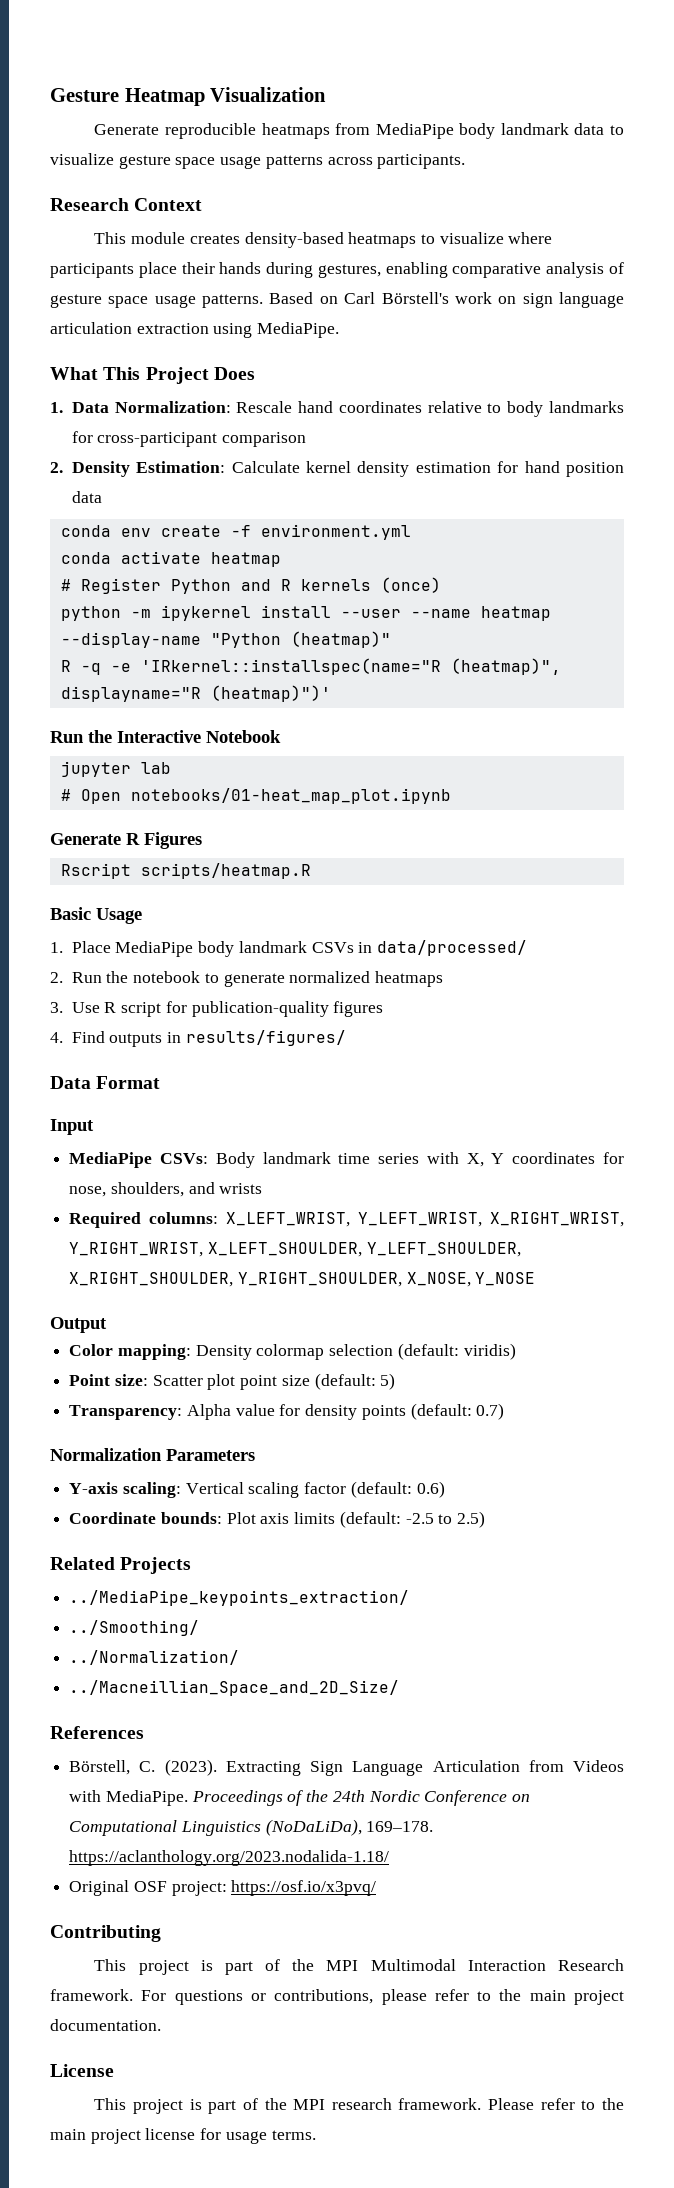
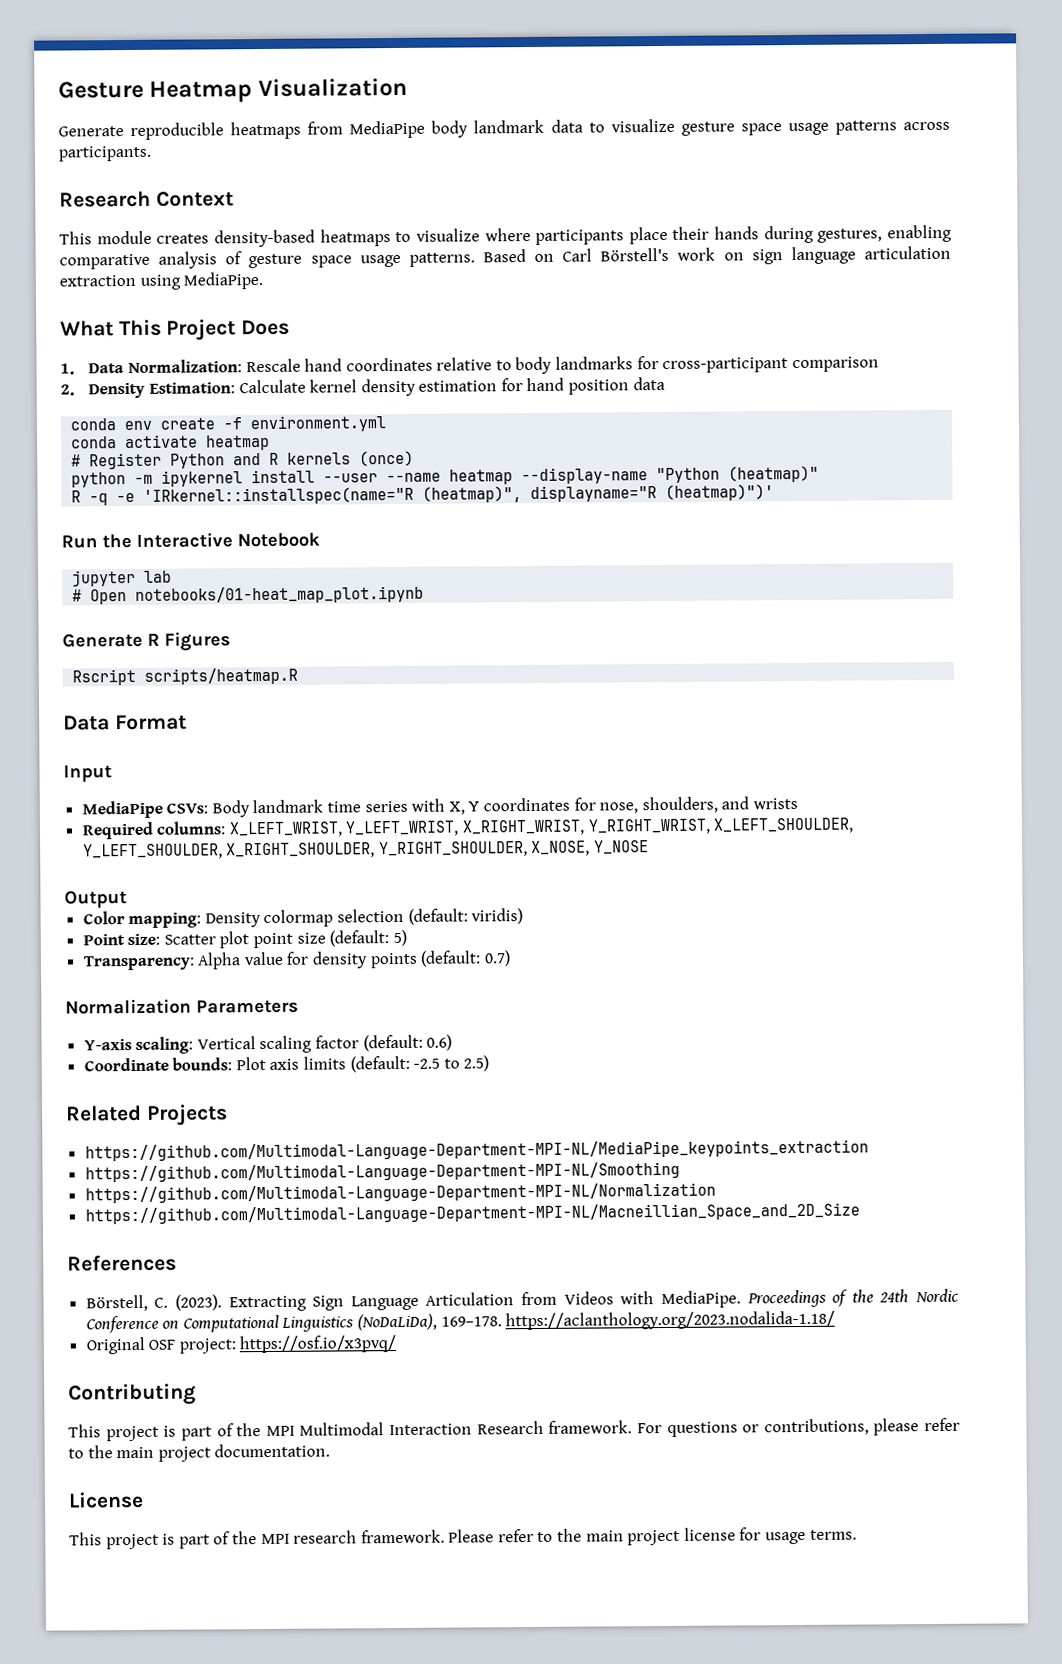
[50,907,142,924] [50,940,528,957] [50,971,444,987] [50,1001,384,1017] [50,1030,346,1047] // Basic Usage // 1. Place MediaPipe body landmark CSVs in data/processed/ // 2. Run the notebook to generate normalized heatmaps // 3. Use R script for publication-quality figures // 4. Find outputs in results/figures/ -> (299, 676) none
[69,1590,410,1606] [69,1620,200,1636] [69,1650,240,1665] [69,1680,400,1696] ../MediaPipe_keypoints_extraction/ // ../Smoothing/ // ../Normalization/ // ../Macneillian_Space_and_2D_Size/ -> [84,1139,869,1162] [84,1161,680,1183] [84,1182,716,1204] [84,1202,860,1225] https://github.com/Multimodal-Language-Department-MPI-NL/MediaPipe_keypoints_extraction // https://github.com/Multimodal-Language-Department-MPI-NL/Smoothing // https://github.com/Multimodal-Language-Department-MPI-NL/Normalization // https://github.com/Multimodal-Language-Department-MPI-NL/Macneillian_Space_and_2D_Size

